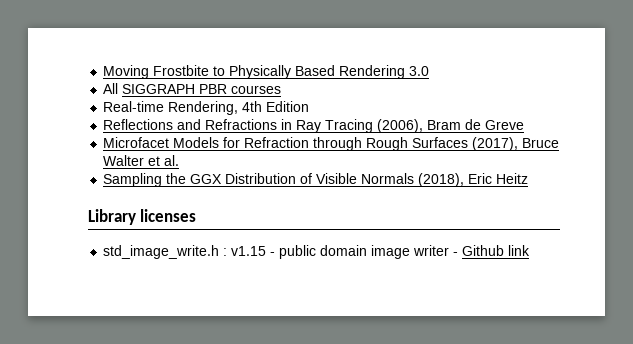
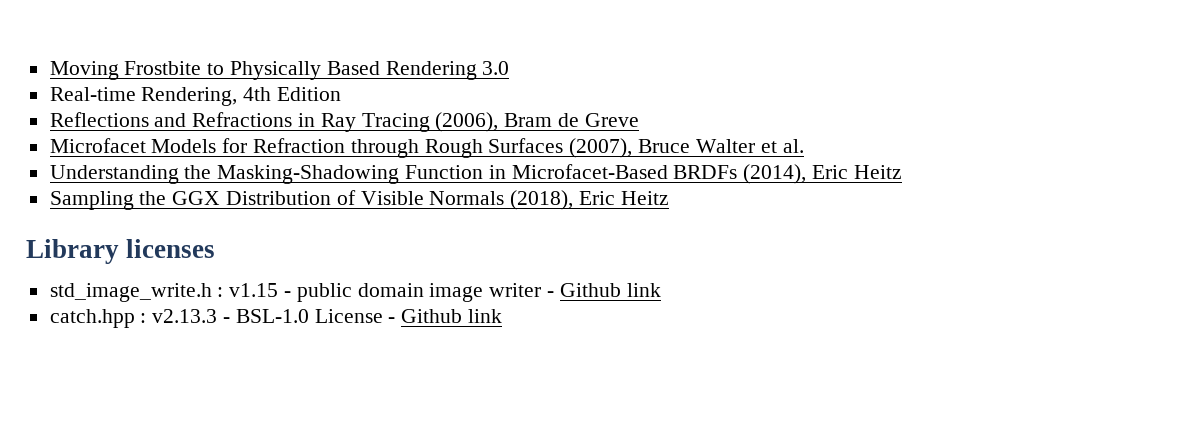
[103,83,282,94] // All SIGGRAPH PBR courses -> (510, 68) none
[472,137,519,151] (2017), -> [569,138,633,158] (2007),
(180, 160) none -> [49,164,902,184] // Understanding the Masking-Shadowing Function in Microfacet-Based BRDFs (2014), Eric Heitz
(531, 250) none -> [49,309,503,328] // catch.hpp : v2.13.3 - BSL-1.0 License - Github link

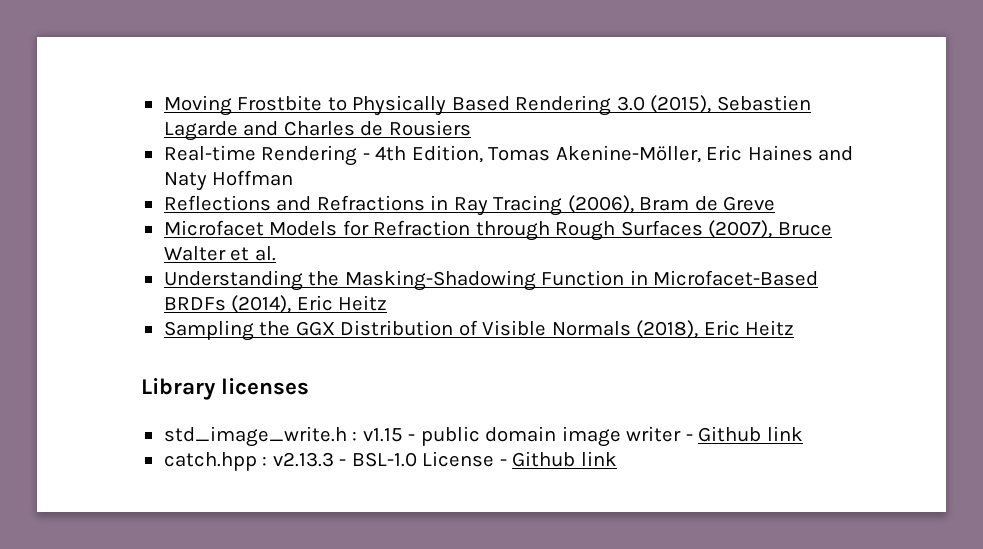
[49,87,342,106] // Real-time Rendering, 4th Edition -> [650,95,811,113] [163,120,471,141] [163,145,854,166] [163,170,294,191] (2015), Sebastien Lagarde and Charles de Rousiers // Real-time Rendering - 4th Edition, Tomas Akenine-Möller, Eric Haines and Naty Hoffman

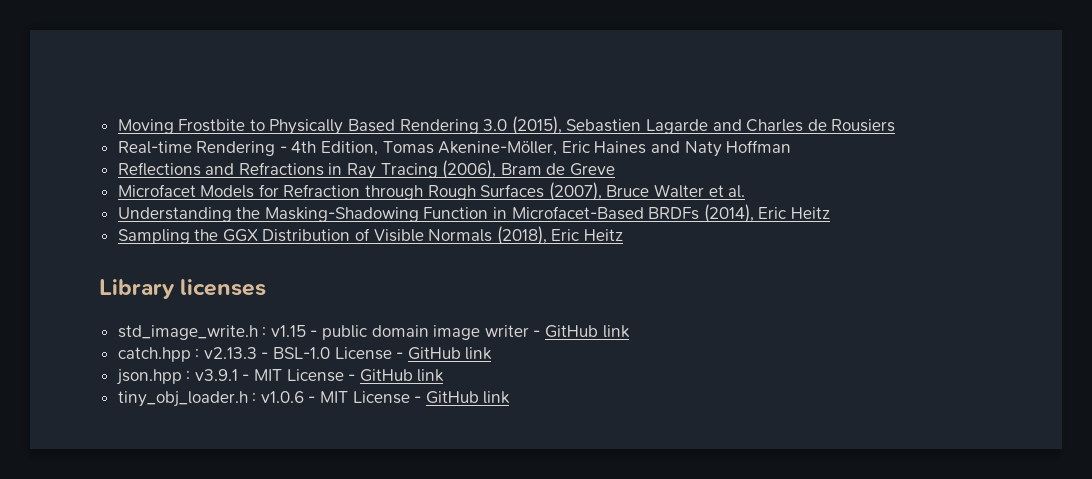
[698,426,762,442] Github -> [545,325,599,338] GitHub
[512,451,617,467] Github link -> [407,347,493,360] [115,369,445,385] [117,391,511,407] GitHub link // json.hpp : v3.9.1 - MIT License - GitHub link // tiny_obj_loader.h : v1.0.6 - MIT License - GitHub link

